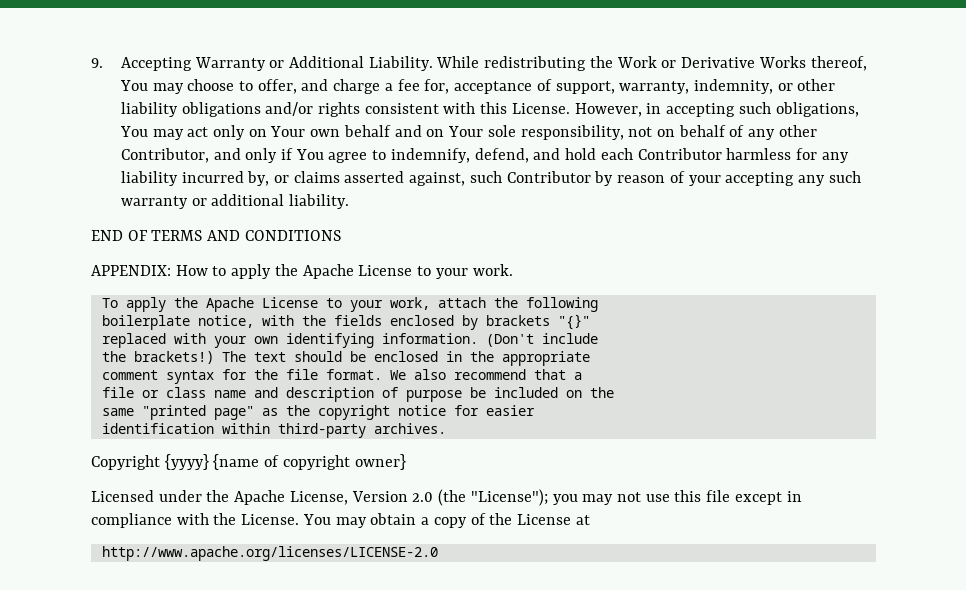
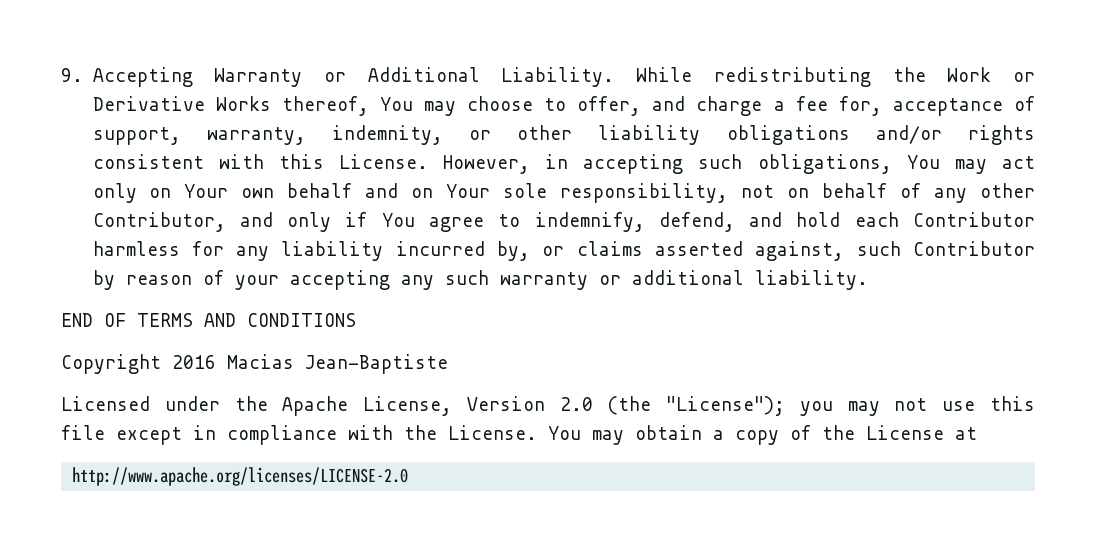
[91,264,513,279] [101,297,598,312] [101,314,590,330] [101,333,598,348] [101,351,590,366] [101,369,582,384] [101,387,614,402] [101,405,535,420] [101,423,446,438] [91,454,406,470] APPENDIX: How to apply the Apache License to your work. // To apply the Apache License to your work, attach the following // boilerplate notice, with the fields enclosed by brackets "{}" // replaced with your own identifying information. (Don't include // the brackets!) The text should be enclosed in the appropriate // comment syntax for the file format. We also recommend that a // file or class name and description of purpose be included on the // same "printed page" as the copyright notice for easier // identification within third-party archives. // Copyright {yyyy} {name of copyright owner} -> [61,354,448,374] Copyright 2016 Macias Jean-Baptiste

